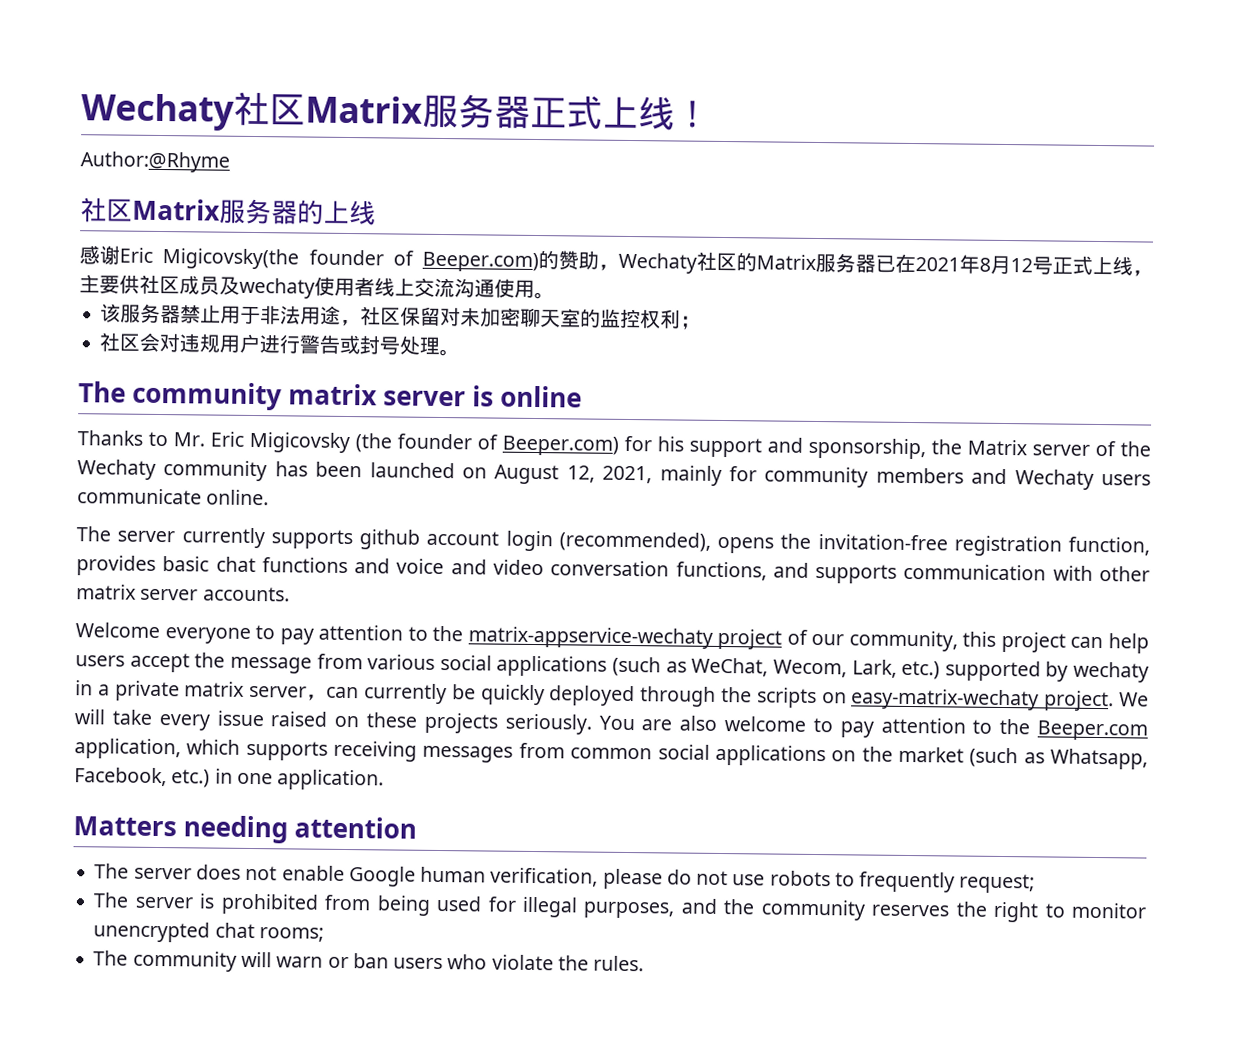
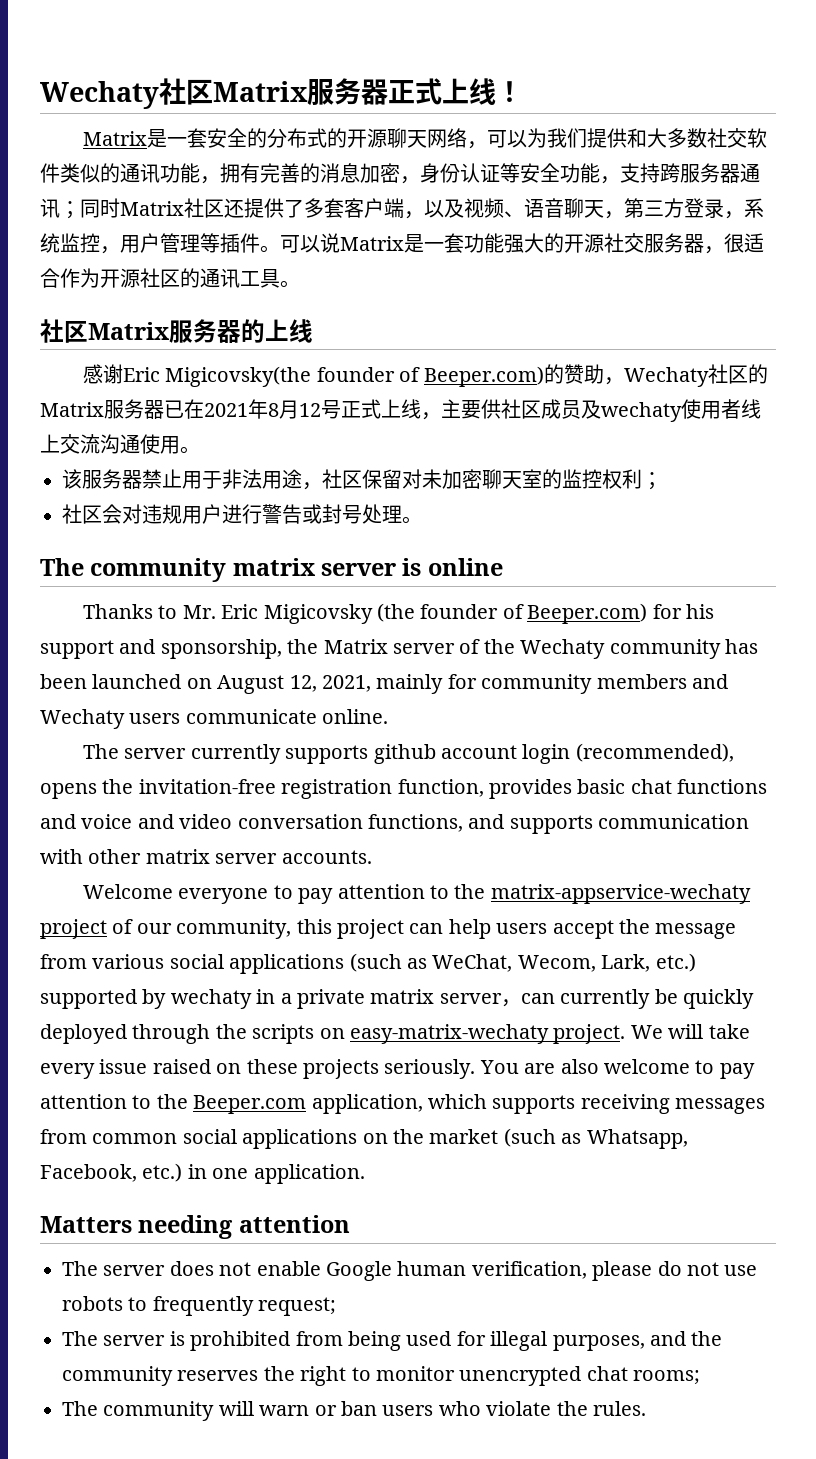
[80,151,230,173] Author:@Rhyme -> [82,128,767,149] [40,163,760,184] [40,198,764,219] [40,233,764,254] [40,268,300,288] Matrix是一套安全的分布式的开源聊天网络，可以为我们提供和大多数社交软件类似的通讯功能，拥有完善的消息加密，身份认证等安全功能，支持跨服务器通讯；同时Matrix社区还提供了多套客户端，以及视频、语音聊天，第三方登录，系统监控，用户管理等插件。可以说Matrix是一套功能强大的开源社交服务器，很适合作为开源社区的通讯工具。

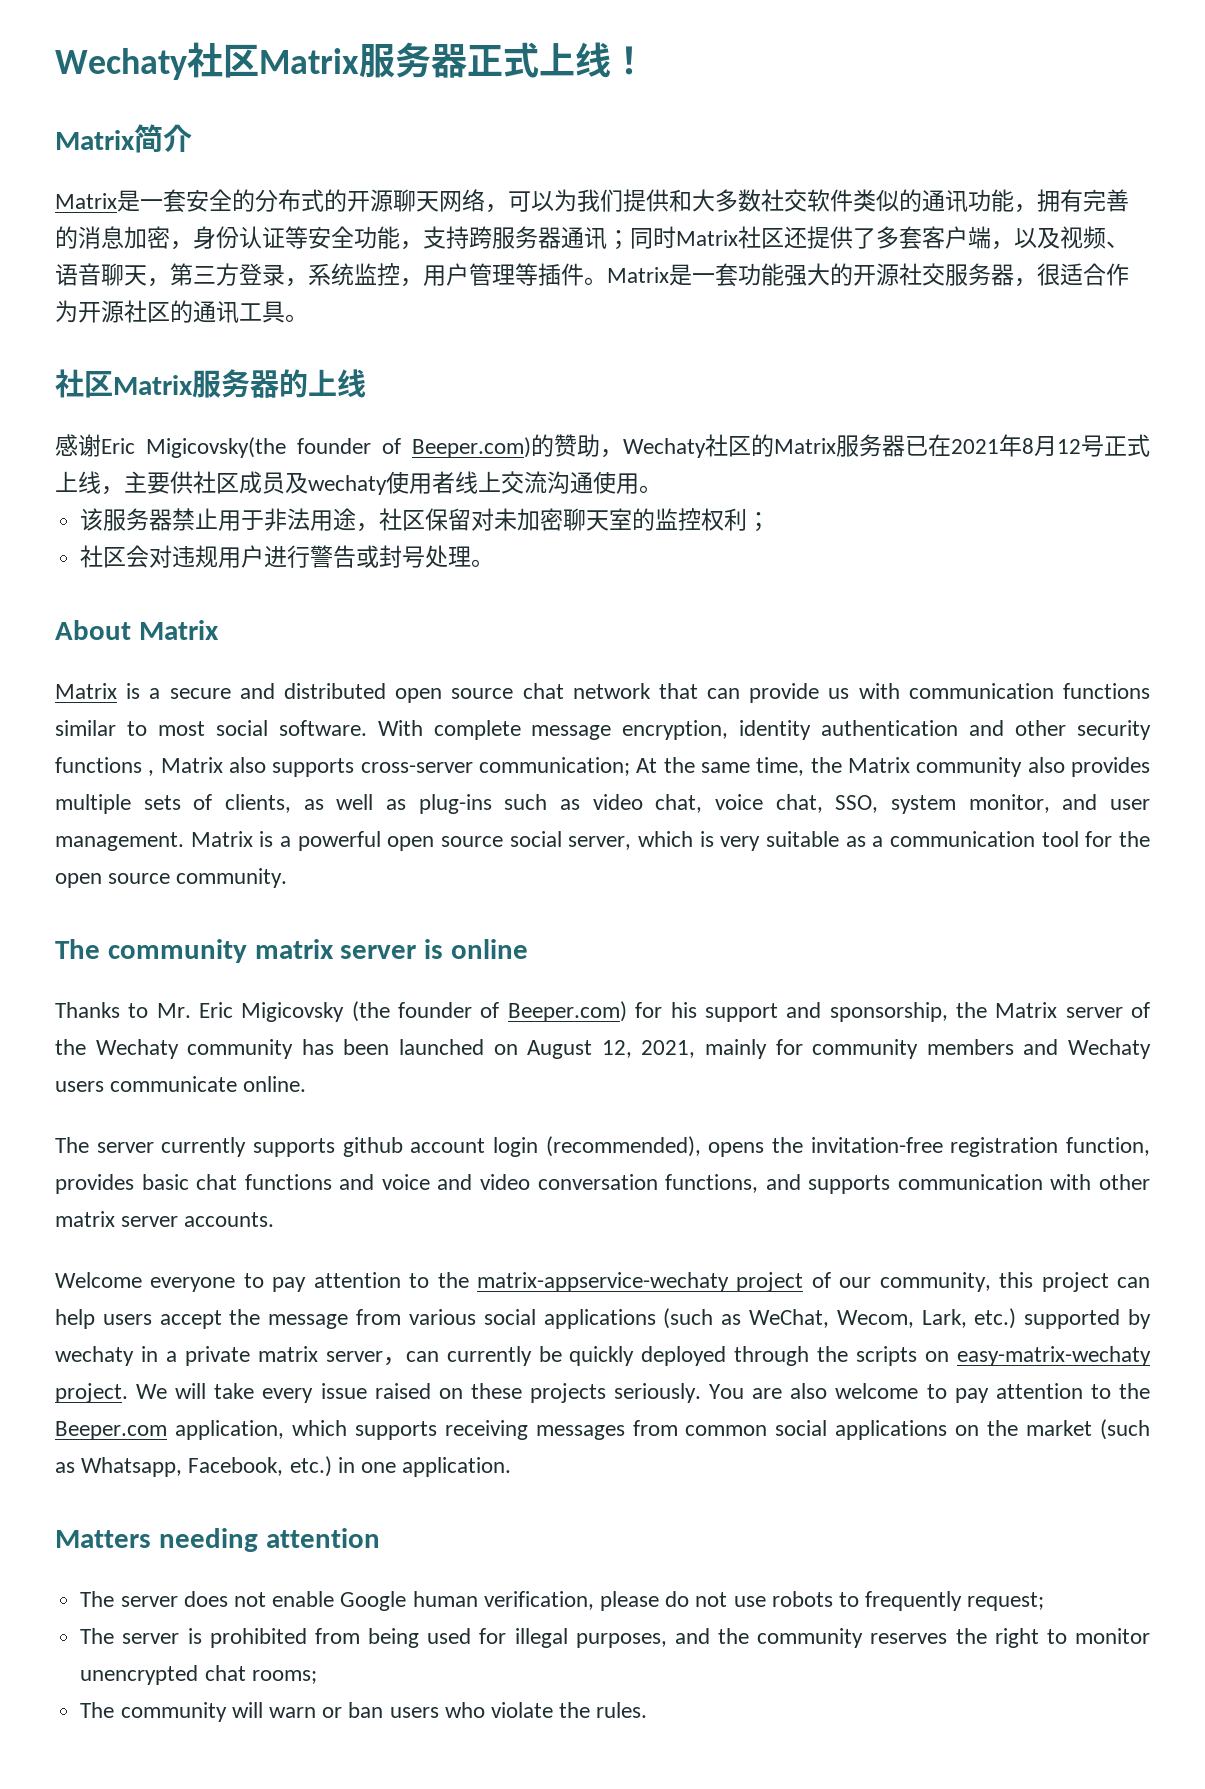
(523, 91) none -> [55,124,192,153] // Matrix简介
[280,233,340,253] 可以说 -> (607, 281) none
(422, 520) none -> [55,620,219,640] [55,683,1150,703] [55,720,1151,740] [55,757,1151,777] [55,794,1150,814] [55,831,1150,851] [55,868,288,888] // About Matrix // Matrix is a secure and distributed open source chat network that can provide us with communication functions similar to most social software. With complete message encryption, identity authentication and other security functions , Matrix also supports cross-server communication; At the same time, the Matrix community also provides multiple sets of clients, as well as plug-ins such as video chat, voice chat, SSO, system monitor, and user management. Matrix is a powerful open source social server, which is very suitable as a communication tool for the open source community.

